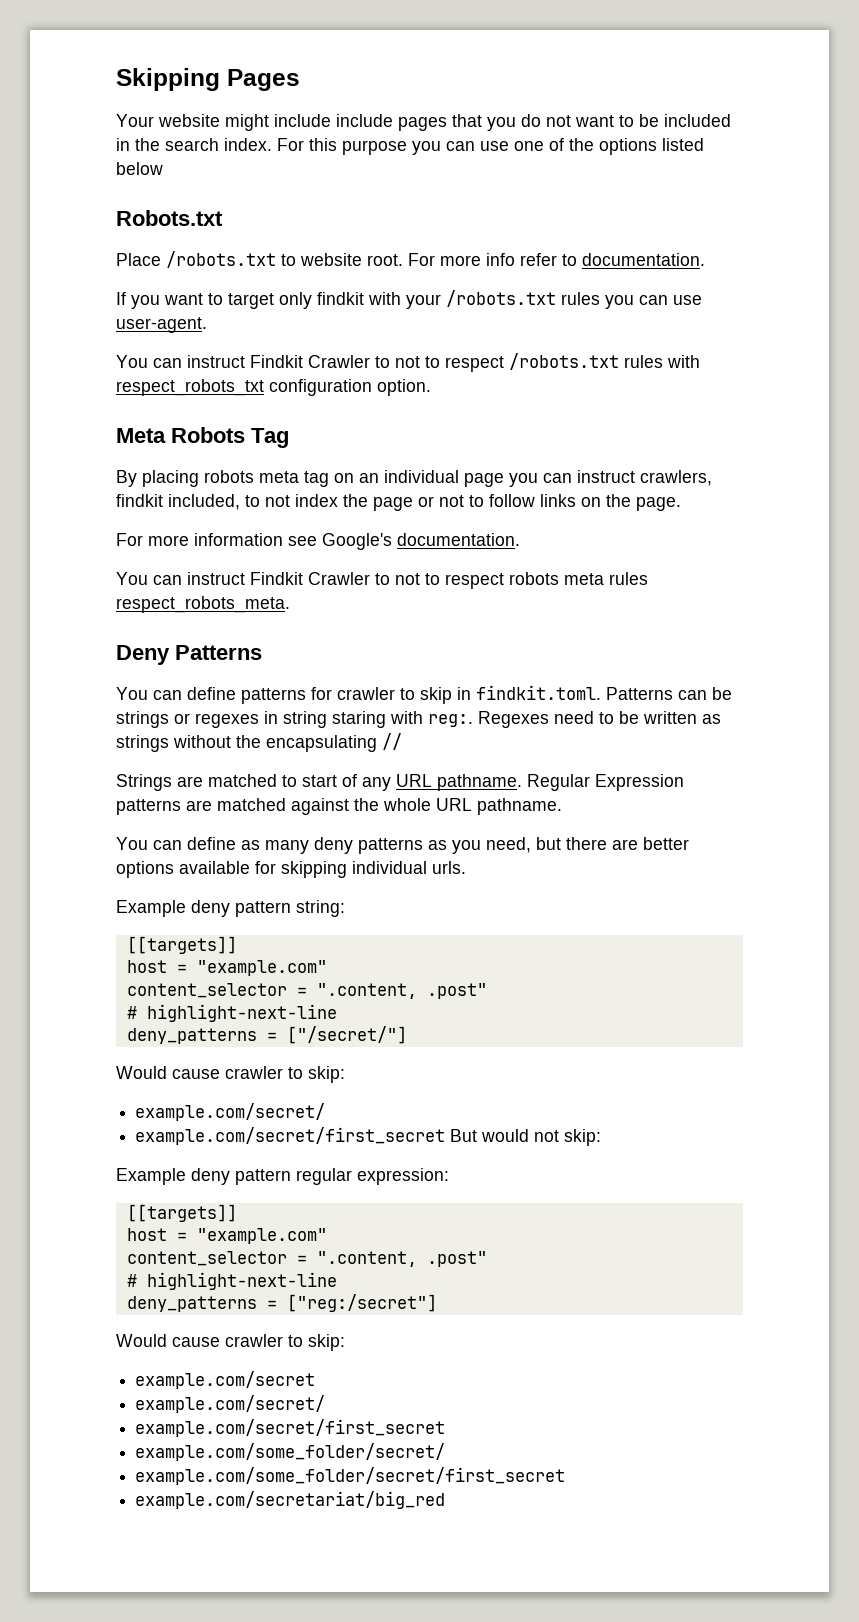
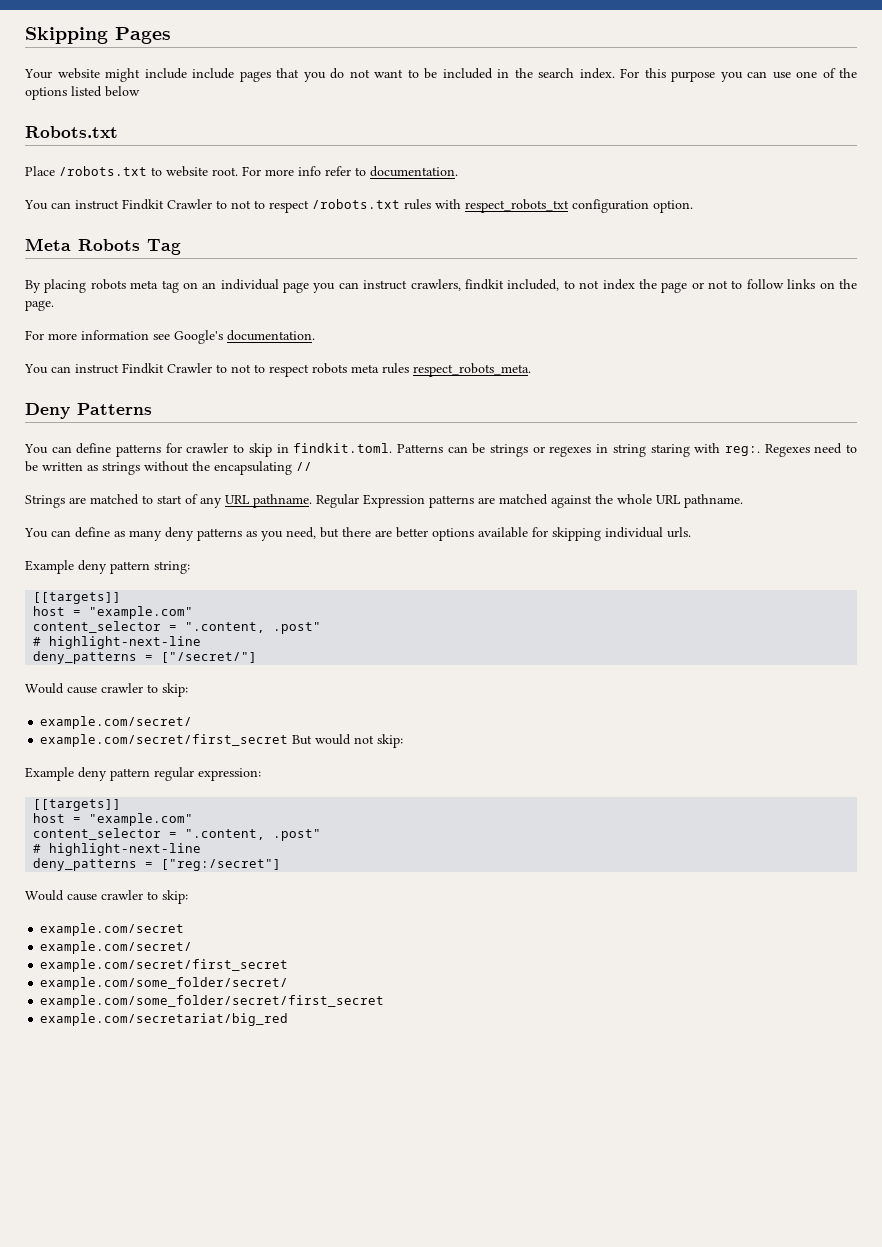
[116,290,702,309] [116,317,207,333] // If you want to target only findkit with your /robots.txt rules you can use user-agent. -> (458, 171) none

